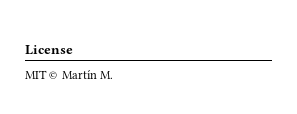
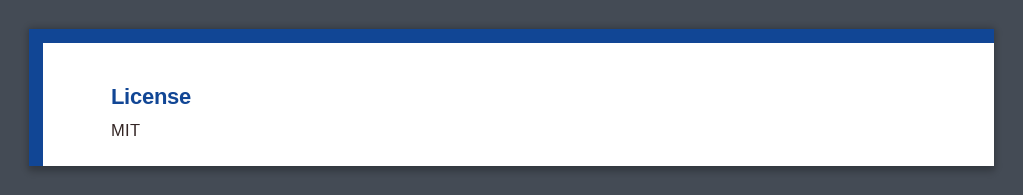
[49,70,114,79] © Martín M. -> (140, 130) none

